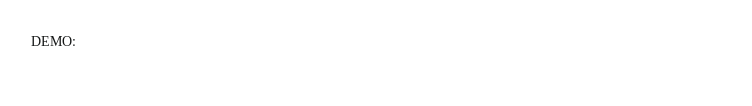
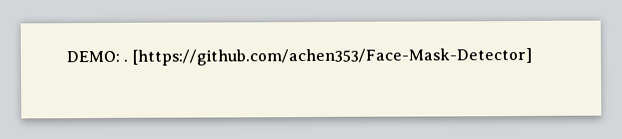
(76, 41) none -> [123,47,532,66] . [https://github.com/achen353/Face-Mask-Detector]

